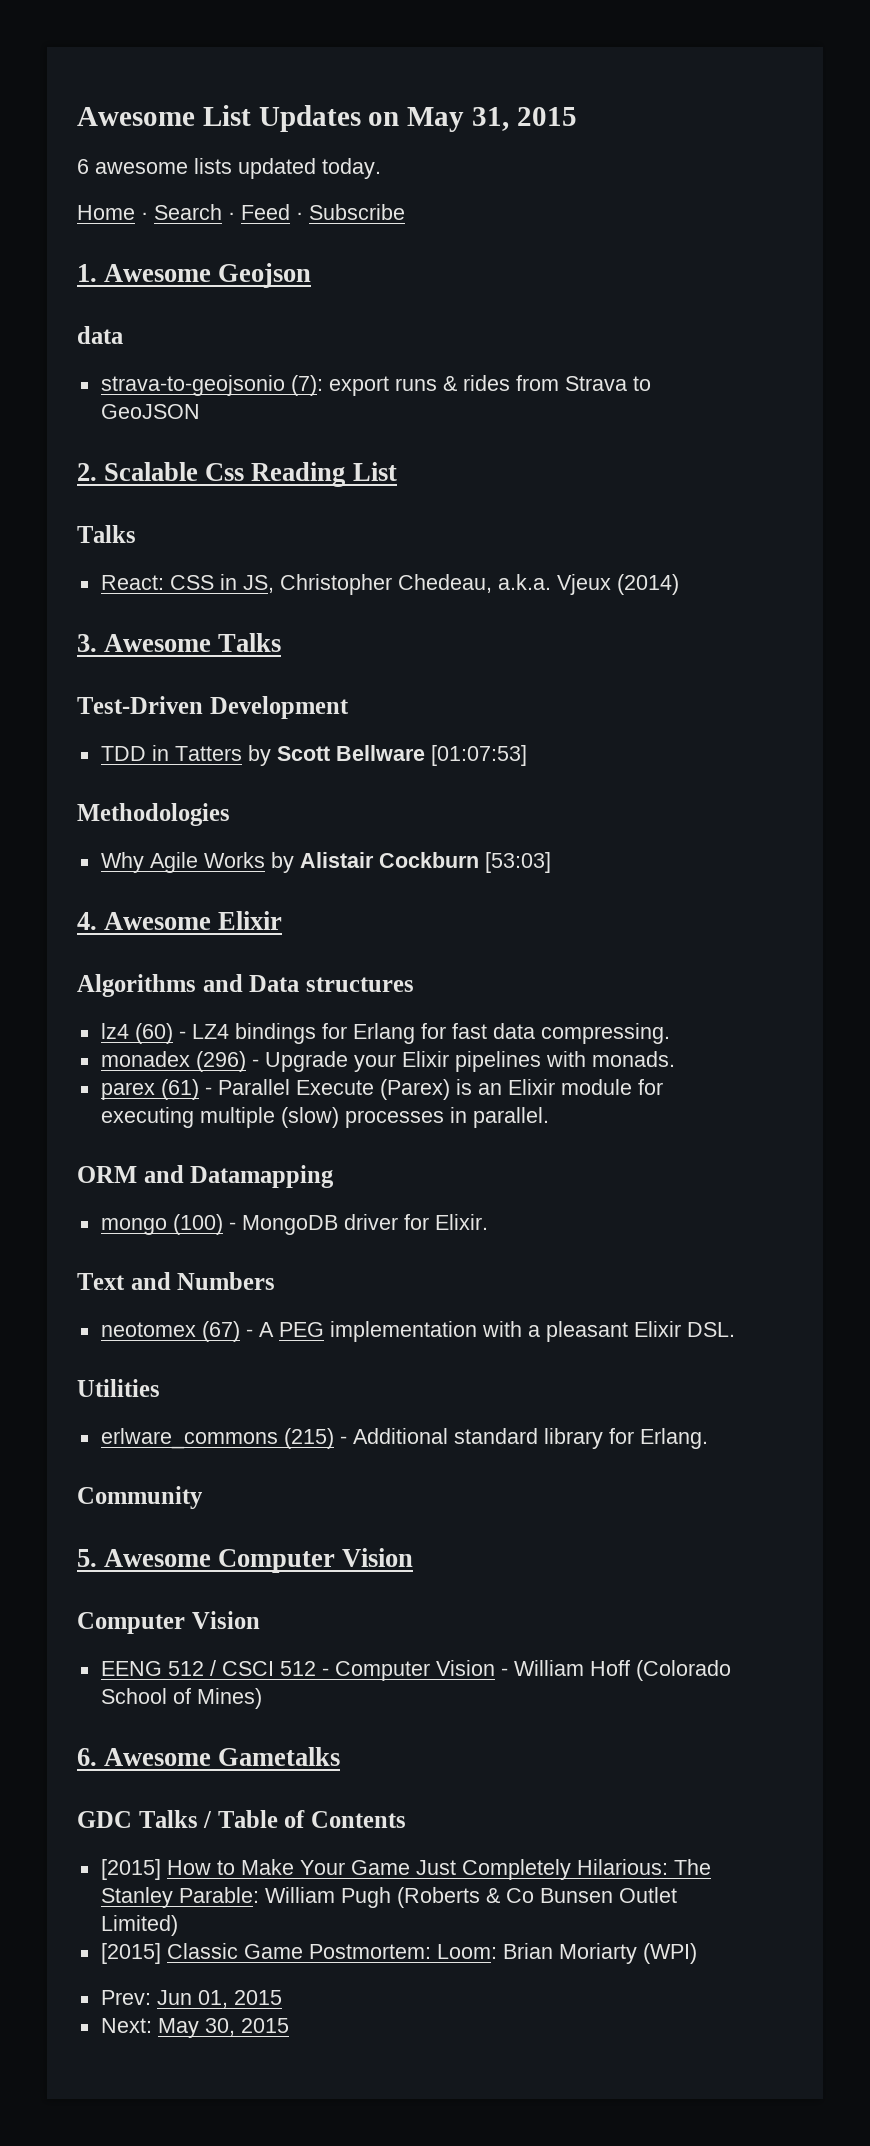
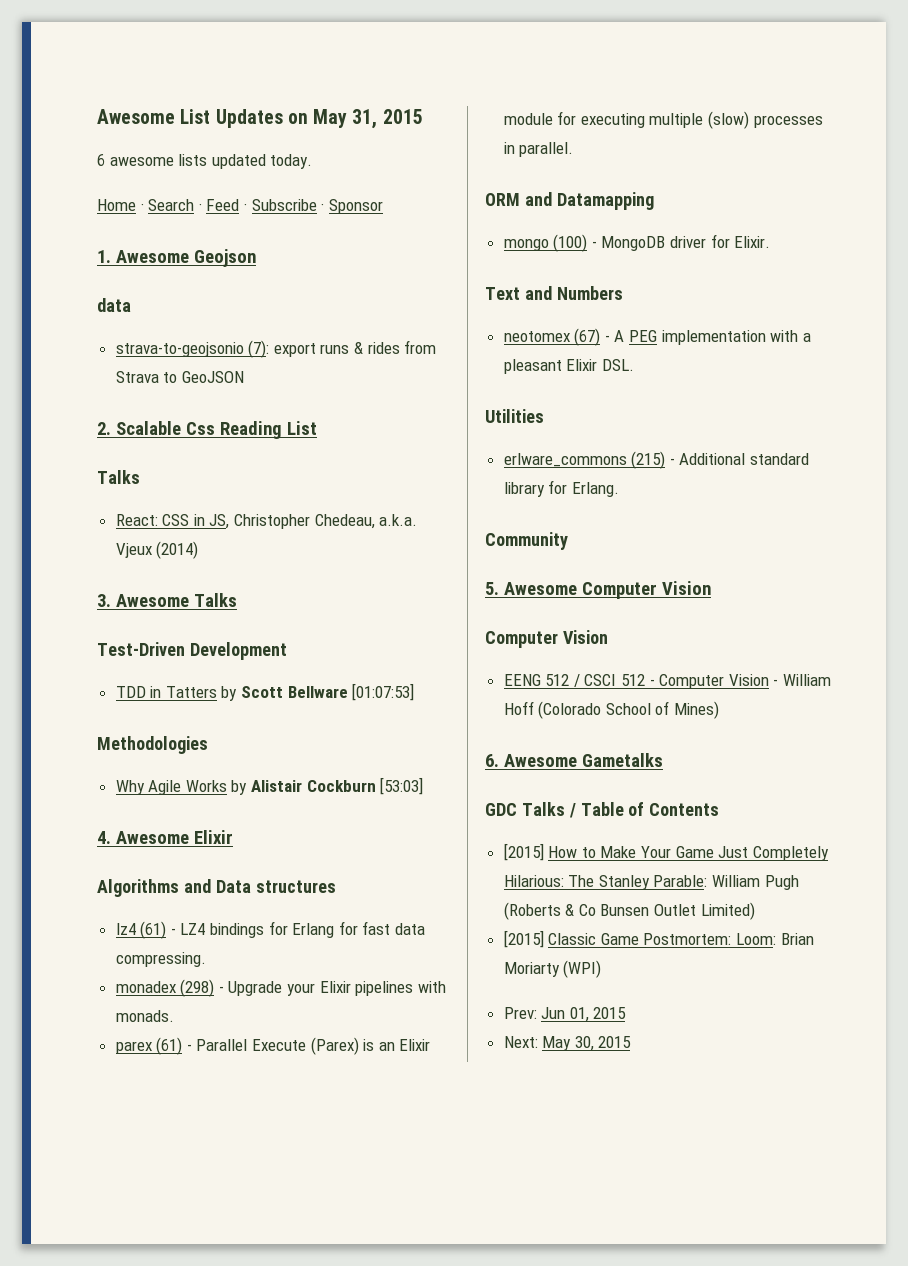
(405, 212) none -> [321,199,383,214] · Sponsor
[134,1023,173,1044] (60) -> [140,921,167,939] (61)
[195,1051,246,1072] (296) -> [180,979,215,997] (298)

